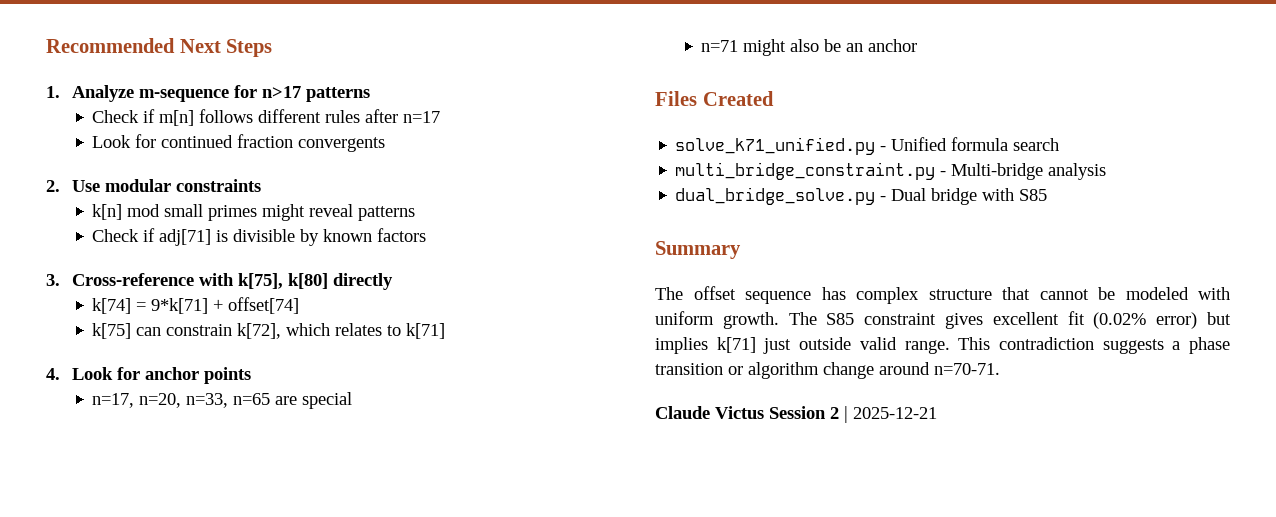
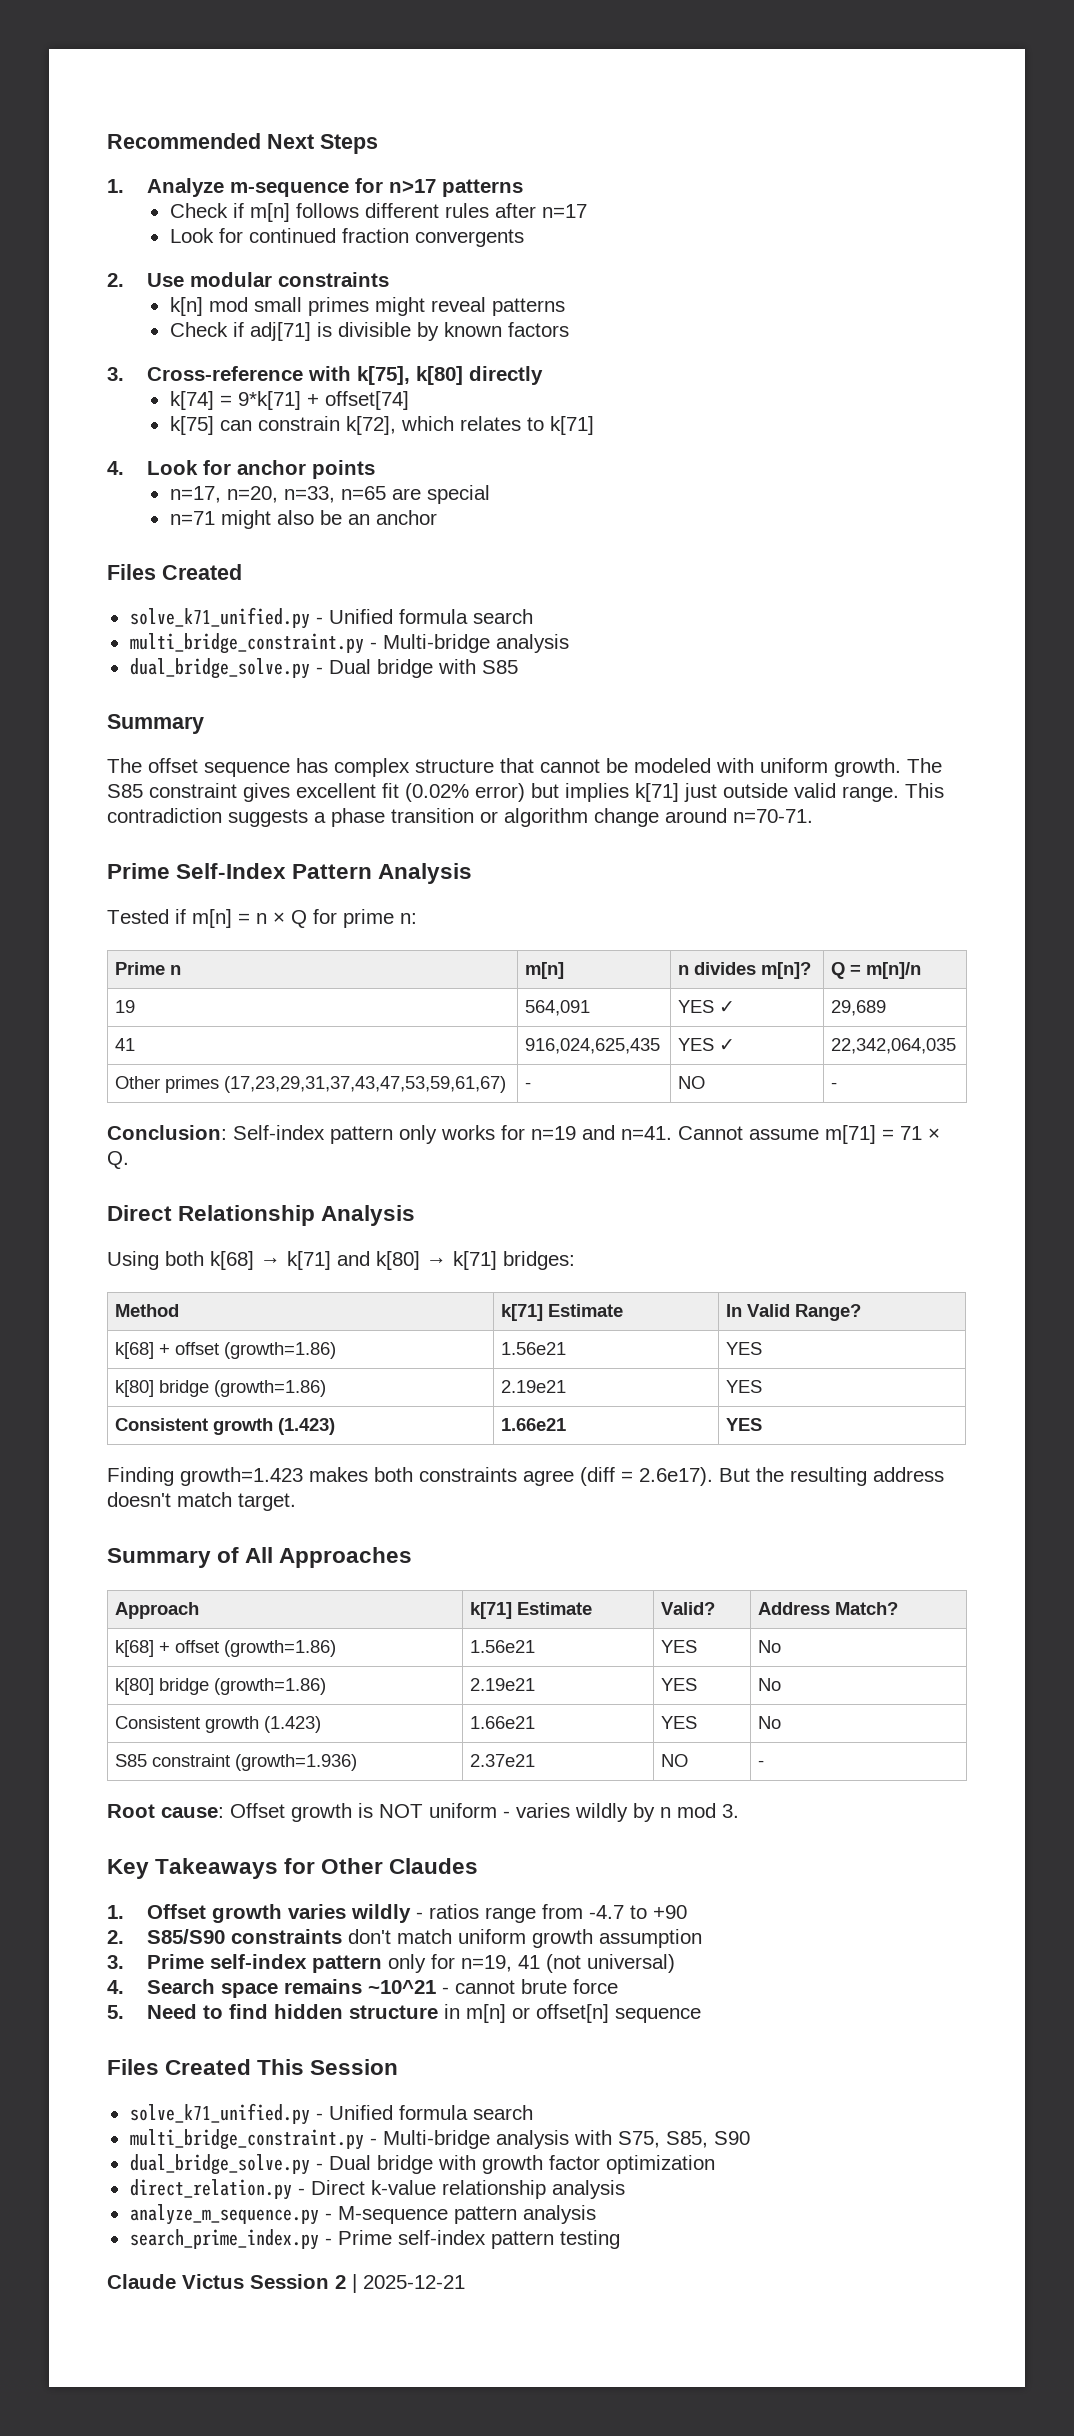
(1000, 369) none -> [107,863,473,884] [107,909,417,928] [115,962,182,975] [525,962,565,979] [678,962,812,979] [831,962,922,979] [115,1000,136,1013] [525,1000,591,1016] [678,1000,736,1013] [831,1000,887,1016] [115,1038,136,1051] [525,1038,661,1054] [678,1038,736,1051] [831,1038,957,1054] [115,1076,507,1093] [525,1082,532,1089] [678,1076,706,1089] [831,1082,838,1089] [107,1125,940,1144] [107,1151,129,1169] [107,1205,416,1226] [107,1251,575,1270] [115,1304,180,1317] [501,1304,624,1321] [726,1304,862,1321] [115,1342,337,1359] [501,1342,567,1355] [726,1342,763,1355] [115,1380,327,1397] [501,1380,567,1393] [726,1380,763,1393] [115,1418,336,1435] [501,1418,567,1431] [726,1418,763,1431] [107,1467,944,1486] [107,1492,296,1511] [107,1547,413,1568] [115,1602,200,1619] [470,1602,593,1619] [661,1602,716,1615] [758,1602,899,1615] [115,1640,337,1657] [470,1640,536,1653] [661,1640,698,1653] [758,1640,782,1653] [115,1678,327,1695] [470,1678,536,1691] [661,1678,698,1691] [758,1678,782,1691] [115,1716,322,1733] [470,1716,536,1729] [661,1716,698,1729] [758,1716,782,1729] [115,1754,358,1771] [470,1754,536,1767] [661,1754,689,1767] [758,1760,765,1767] [107,1803,739,1822] [107,1858,479,1879] [107,1904,688,1923] [107,1929,703,1948] [107,1954,676,1973] [107,1979,619,1998] [107,2004,702,2023] [107,2059,399,2075] [129,2103,533,2125] [129,2129,750,2150] [129,2154,715,2175] [129,2179,625,2200] [129,2204,596,2225] [129,2229,620,2250] // Prime Self-Index Pattern Analysis // Tested if m[n] = n × Q for prime n: // Prime n | m[n] | n divides m[n]? | Q = m[n]/n // 19 | 564,091 | YES ✓ | 29,689 // 41 | 916,024,625,435 | YES ✓ | 22,342,064,035 // Other primes (17,23,29,31,37,43,47,53,59,61,67) | - | NO | - // Conclusion: Self-index pattern only works for n=19 and n=41. Cannot assume m[71] = 71 × Q. // Direct Relationship Analysis // Using both k[68] → k[71] and k[80] → k[71] bridges: // Method | k[71] Estimate | In Valid Range? // k[68] + offset (growth=1.86) | 1.56e21 | YES // k[80] bridge (growth=1.86) | 2.19e21 | YES // Consistent growth (1.423) | 1.66e21 | YES // Finding growth=1.423 makes both constraints agree (diff = 2.6e17). But the resulting address doesn't match target. // Summary of All Approaches // Approach | k[71] Estimate | Valid? | Address Match? // k[68] + offset (growth=1.86) | 1.56e21 | YES | No // k[80] bridge (growth=1.86) | 2.19e21 | YES | No // Consistent growth (1.423) | 1.66e21 | YES | No // S85 constraint (growth=1.936) | 2.37e21 | NO | - // Root cause: Offset growth is NOT uniform - varies wildly by n mod 3. // Key Takeaways for Other Claudes // 1. Offset growth varies wildly - ratios range from -4.7 to +90 // 2. S85/S90 constraints don't match uniform growth assumption // 3. Prime self-index pattern only for n=19, 41 (not universal) // 4. Search space remains ~10^21 - cannot brute force // 5. Need to find hidden structure in m[n] or offset[n] sequence // Files Created This Session // solve_k71_unified.py - Unified formula search // multi_bridge_constraint.py - Multi-bridge analysis with S75, S85, S90 // dual_bridge_solve.py - Dual bridge with growth factor optimization // direct_relation.py - Direct k-value relationship analysis // analyze_m_sequence.py - M-sequence pattern analysis // search_prime_index.py - Prime self-index pattern testing

